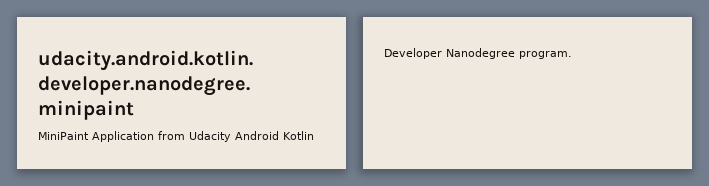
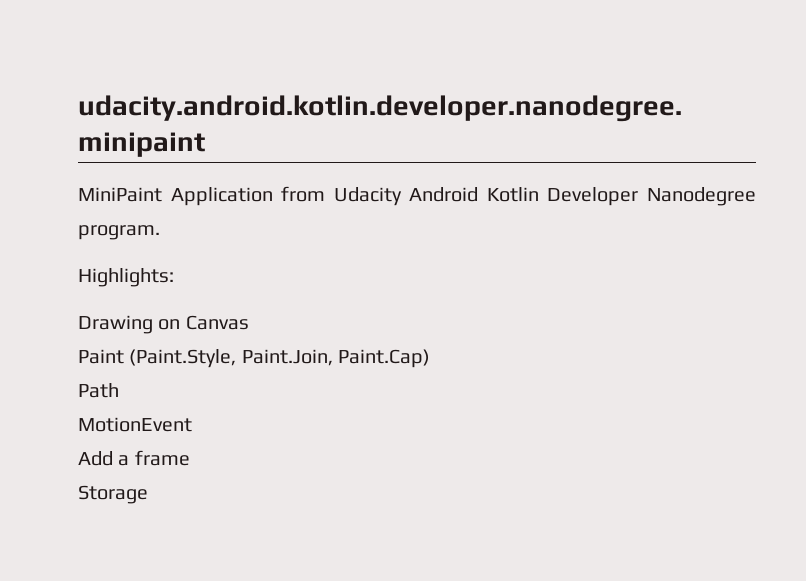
(572, 55) none -> [78,268,174,287] [78,315,249,334] [78,349,431,368] [78,383,119,398] [78,417,192,432] [78,450,190,466] [78,485,148,504] // Highlights: // Drawing on Canvas // Paint (Paint.Style, Paint.Join, Paint.Cap) // Path // MotionEvent // Add a frame // Storage

